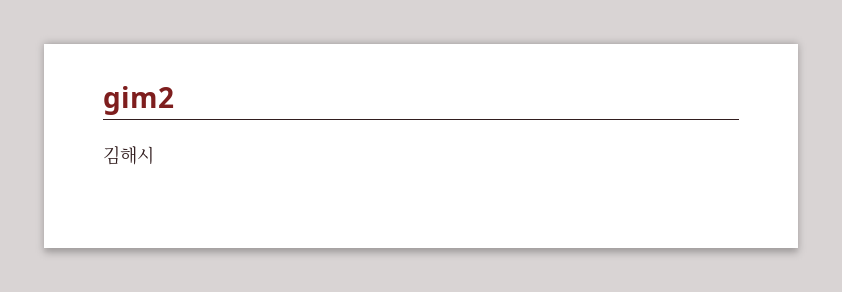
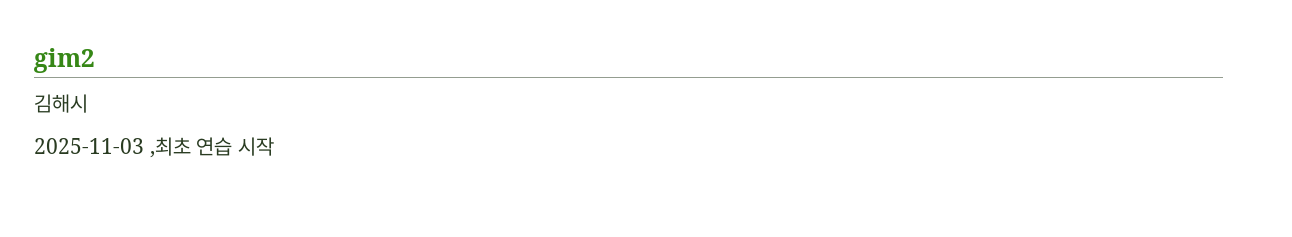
(154, 155) none -> [34,137,275,158] // 2025-11-03 ,최초 연습 시작

